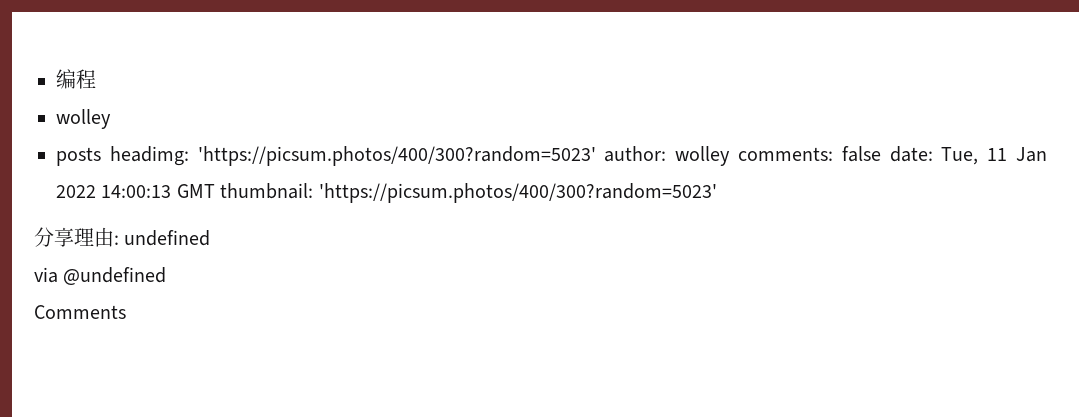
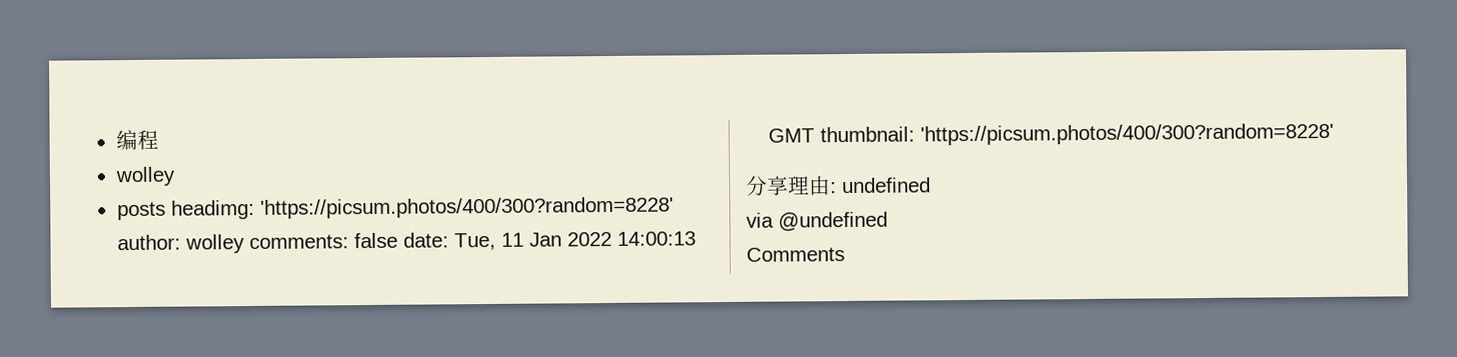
[197,146,596,166] 'https://picsum.photos/400/300?random=5023' -> [259,196,674,219] 'https://picsum.photos/400/300?random=8228'
[318,183,717,203] 'https://picsum.photos/400/300?random=5023' -> [919,122,1334,146] 'https://picsum.photos/400/300?random=8228'

